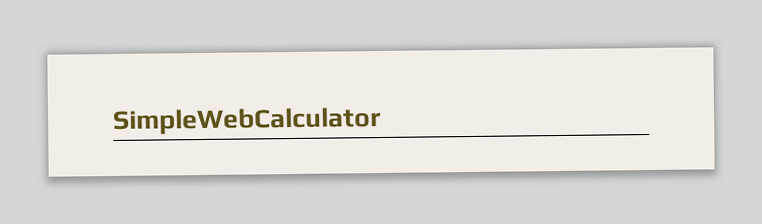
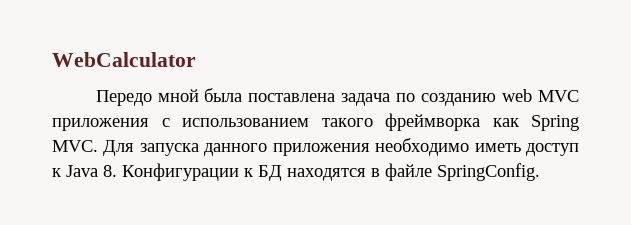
[112,107,382,135] SimpleWebCalculator -> [52,52,196,67] [95,88,579,106] [52,113,579,131] [52,138,579,156] [52,163,540,181] WebCalculator // Передо мной была поставлена задача по созданию web MVC приложения с использованием такого фреймворка как Spring MVC. Для запуска данного приложения необходимо иметь доступ к Java 8. Конфигурации к БД находятся в файле SpringConfig.

